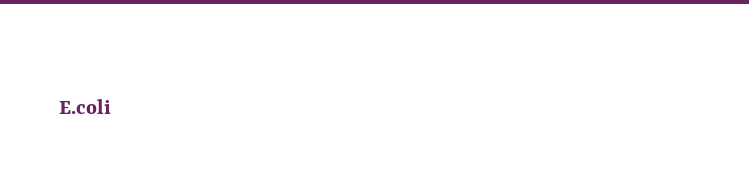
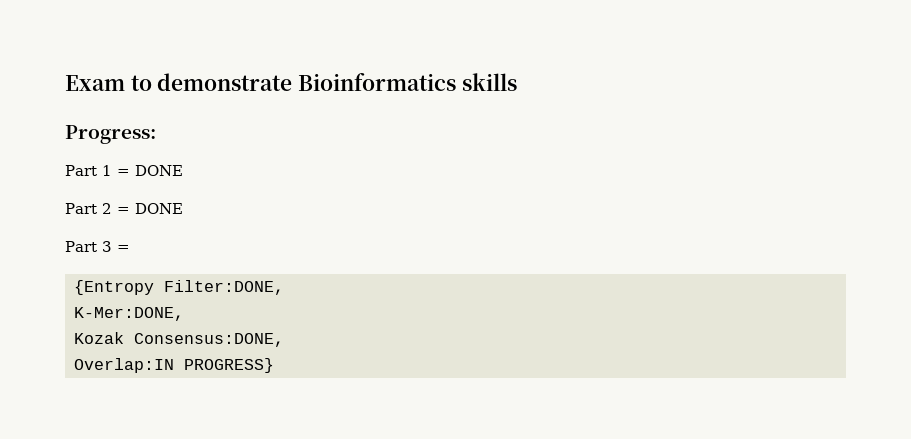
[59,99,111,114] E.coli -> [65,73,517,91] [65,125,156,144] [65,165,183,176] [65,203,183,214] [65,241,130,252] [74,280,284,295] [74,307,184,321] [74,332,284,347] [74,358,274,373] Exam to demonstrate Bioinformatics skills // Progress: // Part 1 = DONE // Part 2 = DONE // Part 3 = // {Entropy Filter:DONE, // K-Mer:DONE, // Kozak Consensus:DONE, // Overlap:IN PROGRESS}

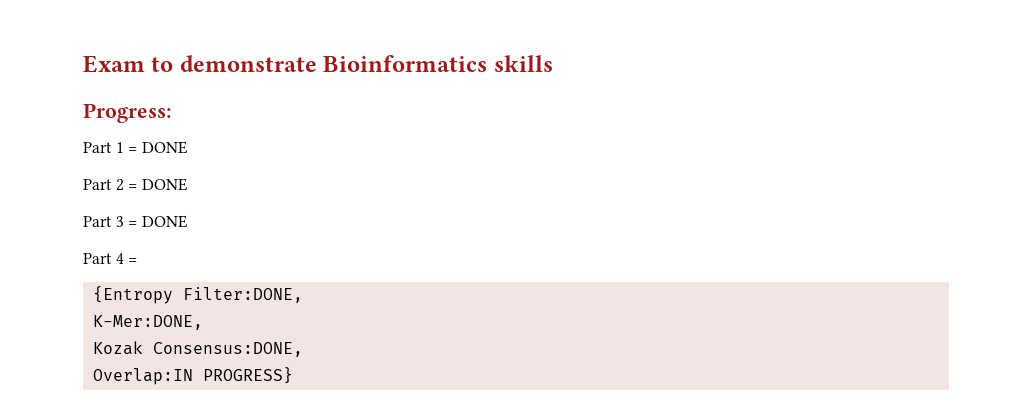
(130, 248) none -> [141,215,187,228] [83,253,138,264] DONE // Part 4 =

